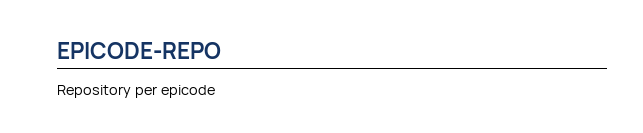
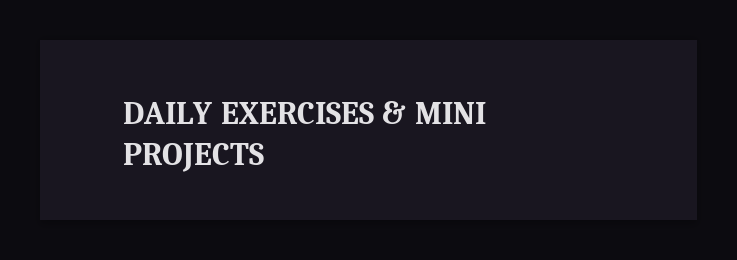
[57,42,221,59] [57,85,215,98] EPICODE-REPO // Repository per epicode -> [123,101,486,124] [123,143,264,172] DAILY EXERCISES & MINI PROJECTS

